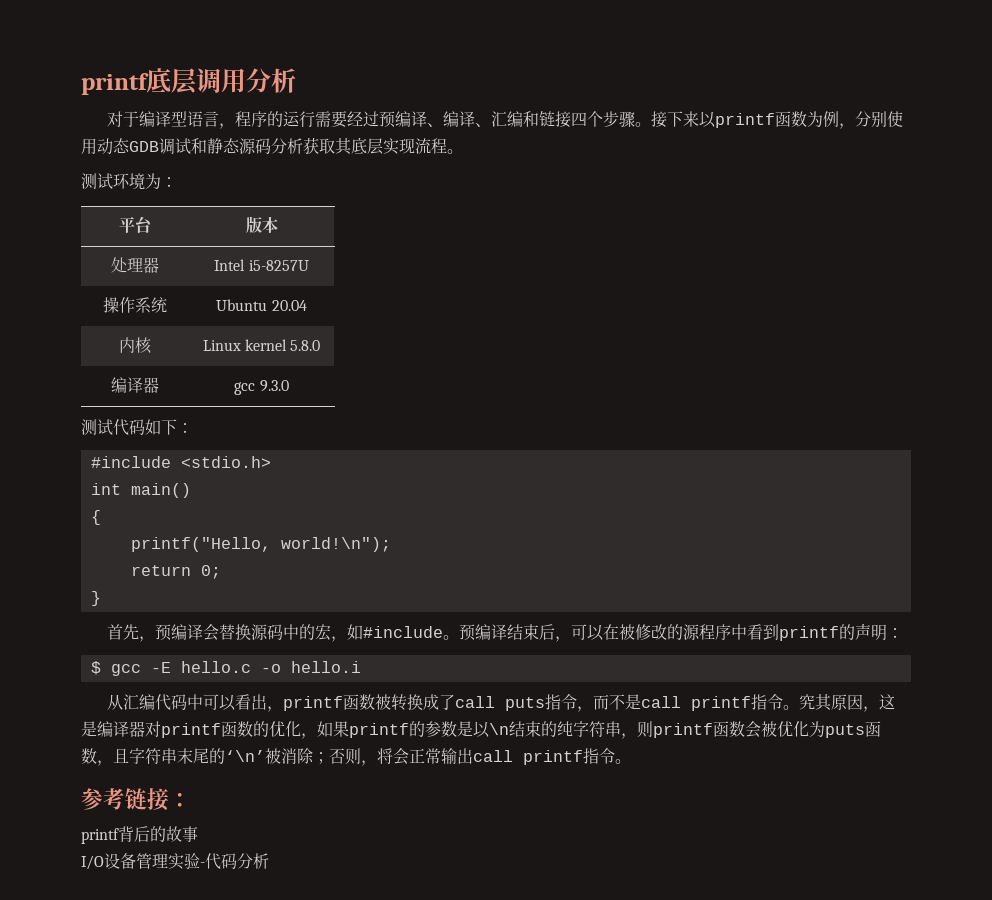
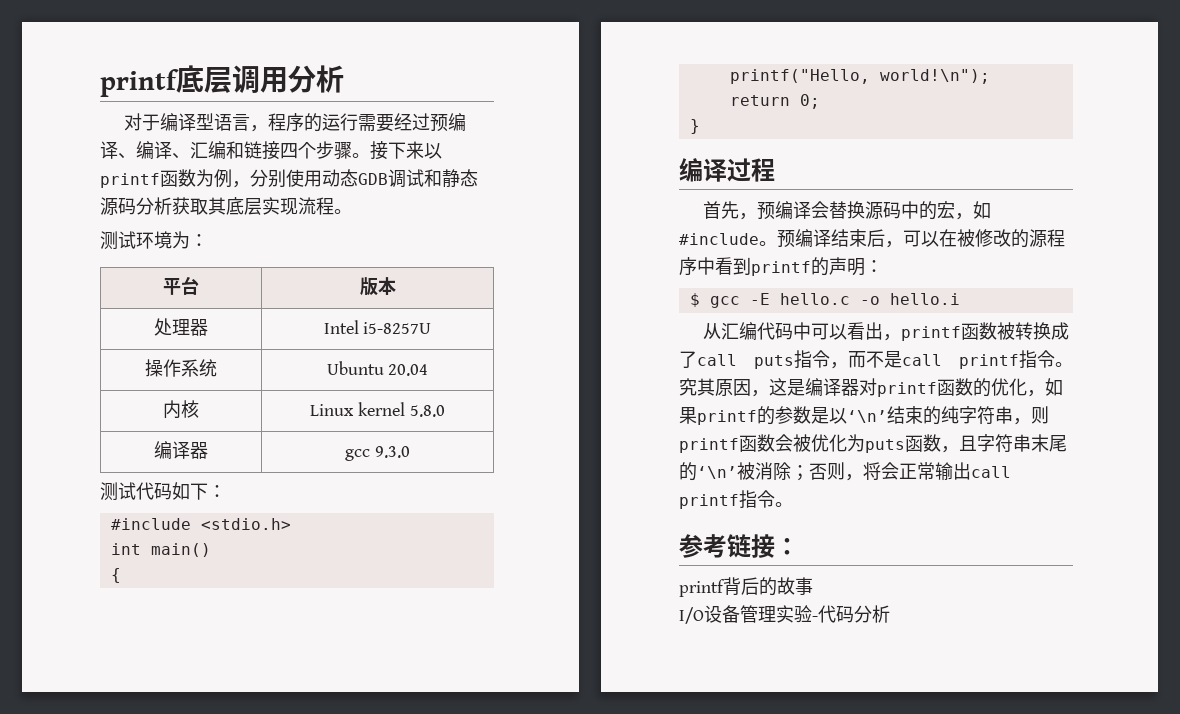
(101, 598) none -> [679,158,775,182] // 编译过程
[489,723,509,735] \n -> [847,410,887,423] ‘\n’

